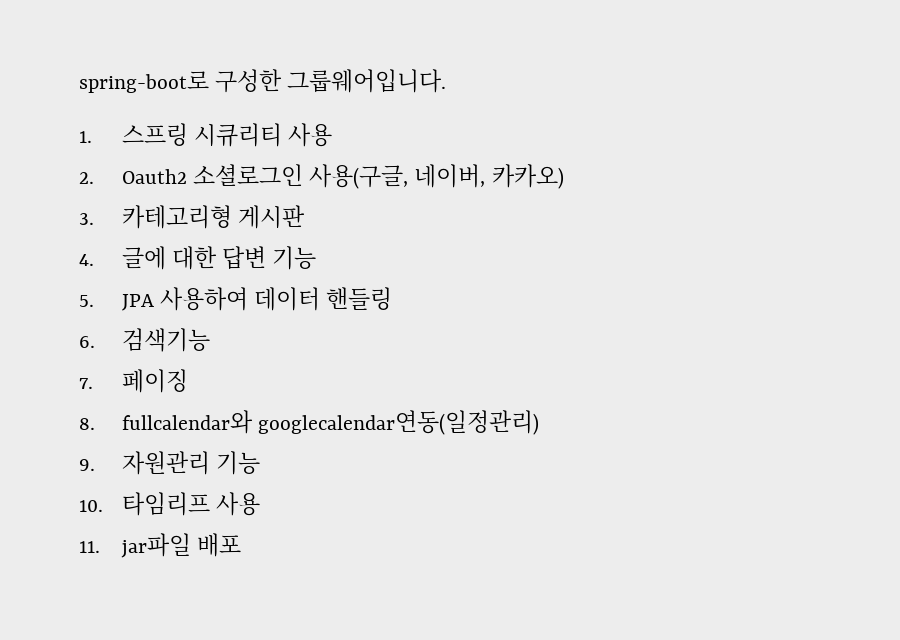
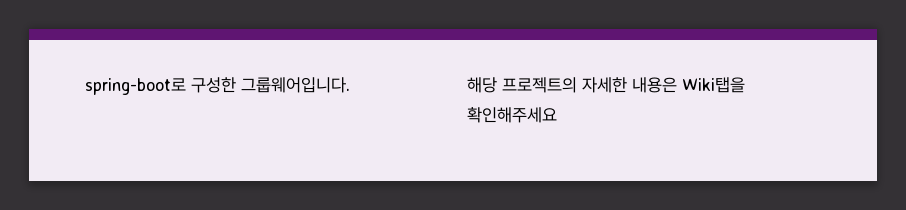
[79,123,333,147] [79,164,564,189] [79,205,305,229] [79,246,317,270] [79,287,393,311] [79,328,210,352] [79,369,188,393] [79,410,539,435] [79,451,260,475] [79,492,260,516] [79,533,241,558] 1. 스프링 시큐리티 사용 // 2. Oauth2 소셜로그인 사용(구글, 네이버, 카카오) // 3. 카테고리형 게시판 // 4. 글에 대한 답변 기능 // 5. JPA 사용하여 데이터 핸들링 // 6. 검색기능 // 7. 페이징 // 8. fullcalendar와 googlecalendar연동(일정관리) // 9. 자원관리 기능 // 10. 타임리프 사용 // 11. jar파일 배포 -> [467,77,745,93] [467,107,557,123] 해당 프로젝트의 자세한 내용은 Wiki탭을 확인해주세요

